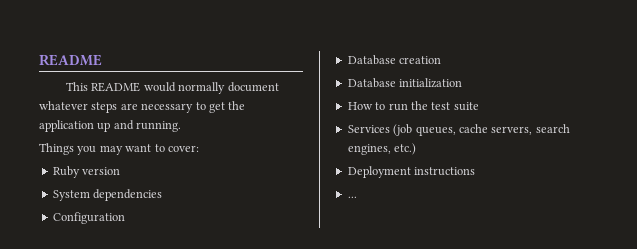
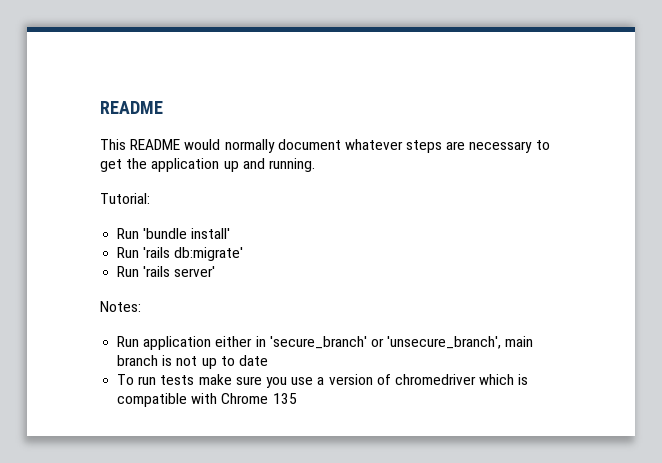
[39,143,199,155] [52,166,121,178] [52,189,163,201] [52,212,125,224] [347,55,442,65] [347,78,463,88] [347,101,479,111] [347,124,570,136] [347,143,417,155] [347,166,476,178] [347,196,357,198] Things you may want to cover: // Ruby version // System dependencies // Configuration // Database creation // Database initialization // How to run the test suite // Services (job queues, cache servers, search engines, etc.) // Deployment instructions // ... -> [100,193,150,204] [117,228,231,239] [117,247,244,261] [117,266,216,277] [100,301,141,312] [117,336,534,350] [117,355,268,369] [117,374,529,388] [117,393,297,407] Tutorial: // Run 'bundle install' // Run 'rails db:migrate' // Run 'rails server' // Notes: // Run application either in 'secure_branch' or 'unsecure_branch', main branch is not up to date // To run tests make sure you use a version of chromedriver which is compatible with Chrome 135

